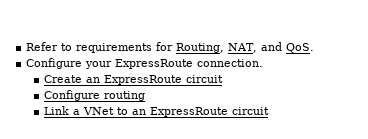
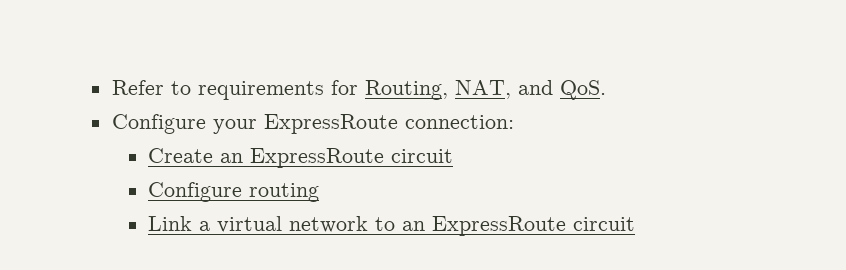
[197,59,264,67] connection. -> [404,115,514,129] connection:
[83,107,115,115] VNet -> [217,216,369,233] virtual network

